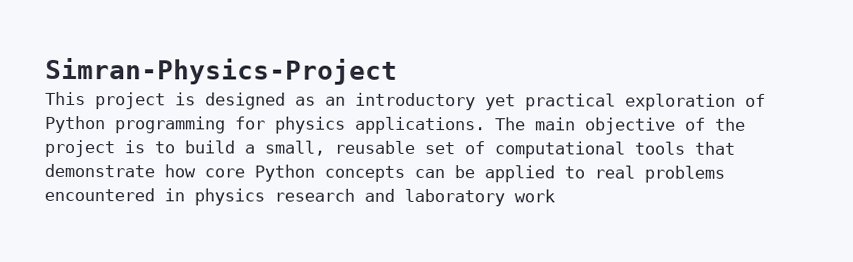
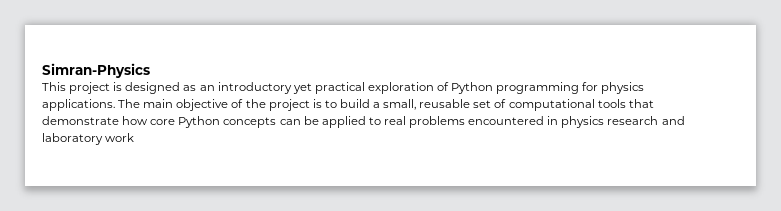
[45,57,398,85] Simran-Physics-Project -> [42,63,150,78] Simran-Physics

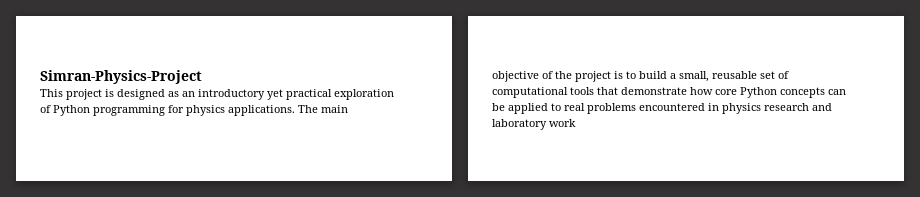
[42,63,150,78] Simran-Physics -> [40,70,202,84] Simran-Physics-Project

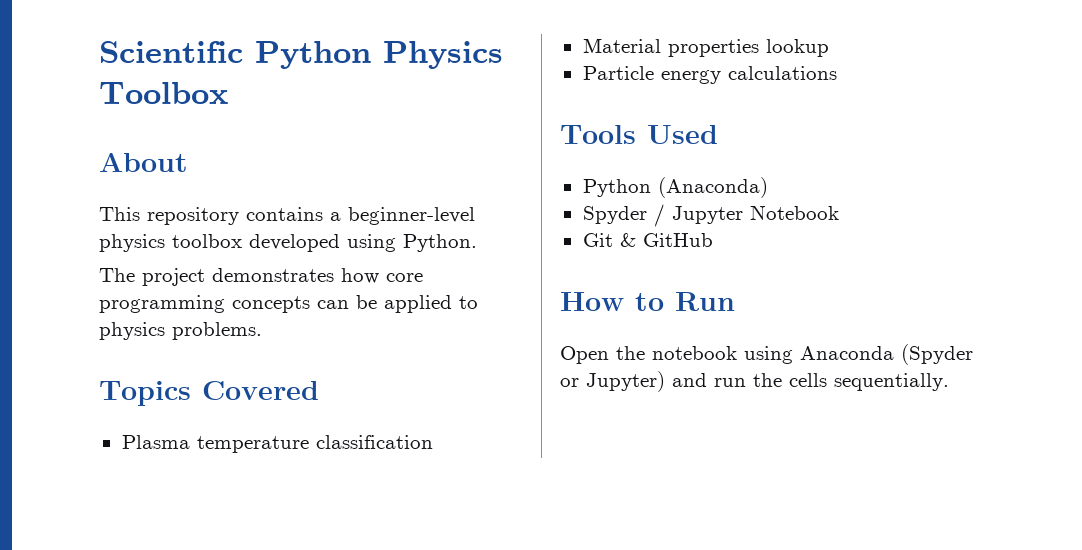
[40,70,202,84] [40,89,394,100] [40,105,348,116] [492,71,789,82] [492,87,687,98] Simran-Physics-Project // This project is designed as an introductory yet practical exploration of Python programming for physics applications. The main objective of the project is to build a small, reusable set of computational tools that demonstrate -> [99,41,503,69] [99,82,228,104] [99,153,188,172] [99,207,475,225] [99,234,477,252] [99,268,334,286] Scientific Python Physics Toolbox // About // This repository contains a beginner-level physics toolbox developed using Python. // The project demonstrates
[740,87,777,98] Python -> [99,295,225,313] programming
[564,103,832,114] [492,119,576,130] real problems encountered in physics research and laboratory work -> [99,322,262,340] [99,381,319,406] [121,435,433,453] [582,38,829,57] [582,66,837,84] [560,125,718,144] [582,177,768,198] [582,204,839,227] [582,233,713,247] [560,292,735,311] [560,344,973,365] [560,371,949,392] physics problems. // Topics Covered // Plasma temperature classification // Material properties lookup // Particle energy calculations // Tools Used // Python (Anaconda) // Spyder / Jupyter Notebook // Git & GitHub // How to Run // Open the notebook using Anaconda (Spyder or Jupyter) and run the cells sequentially.

